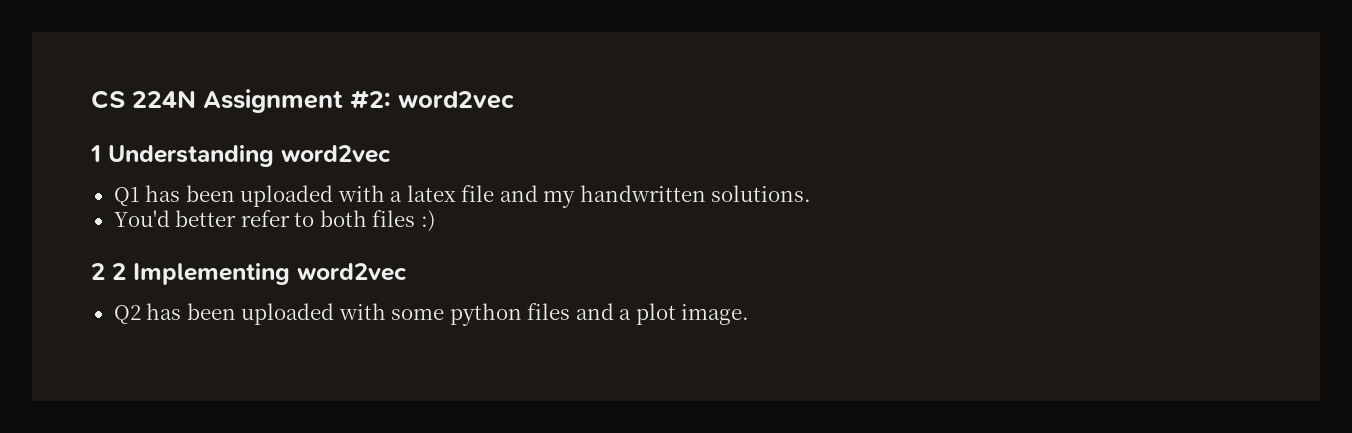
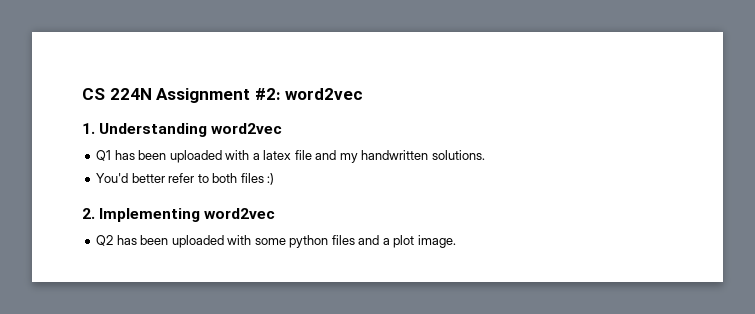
[90,145,101,162] 1 -> [82,123,95,134] 1.
[91,263,126,280] 2 2 -> [82,208,95,219] 2.

